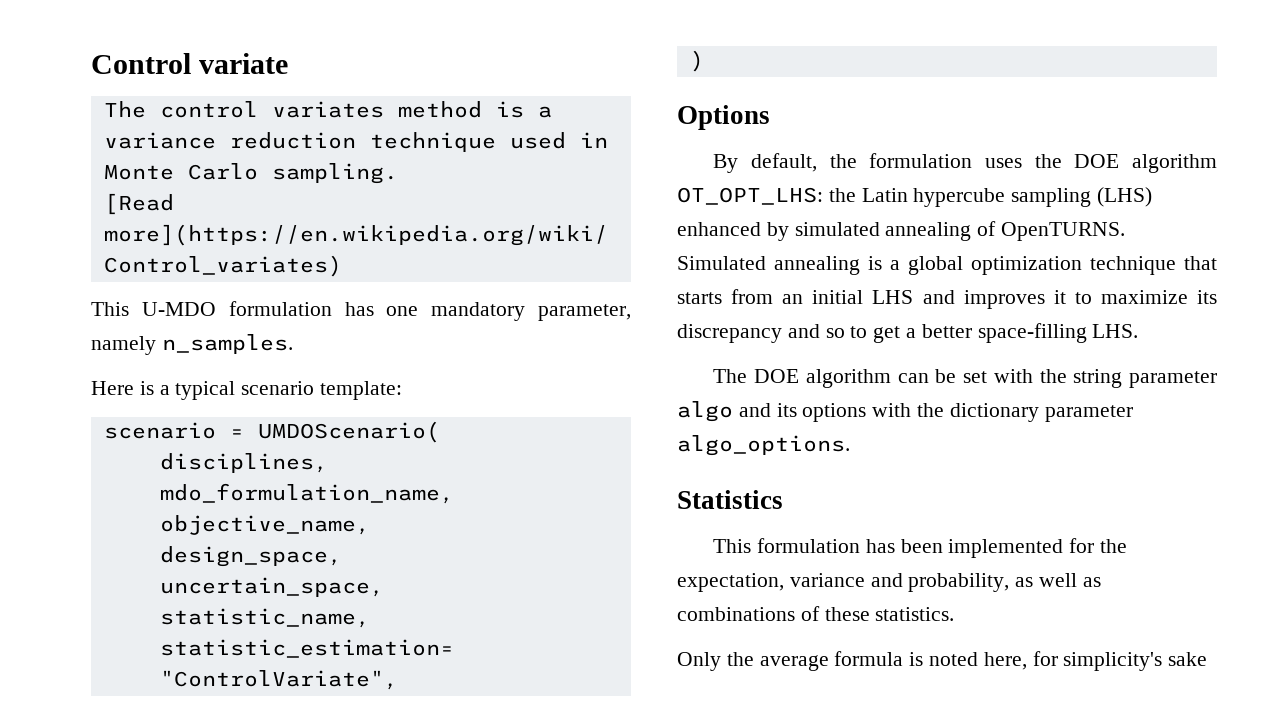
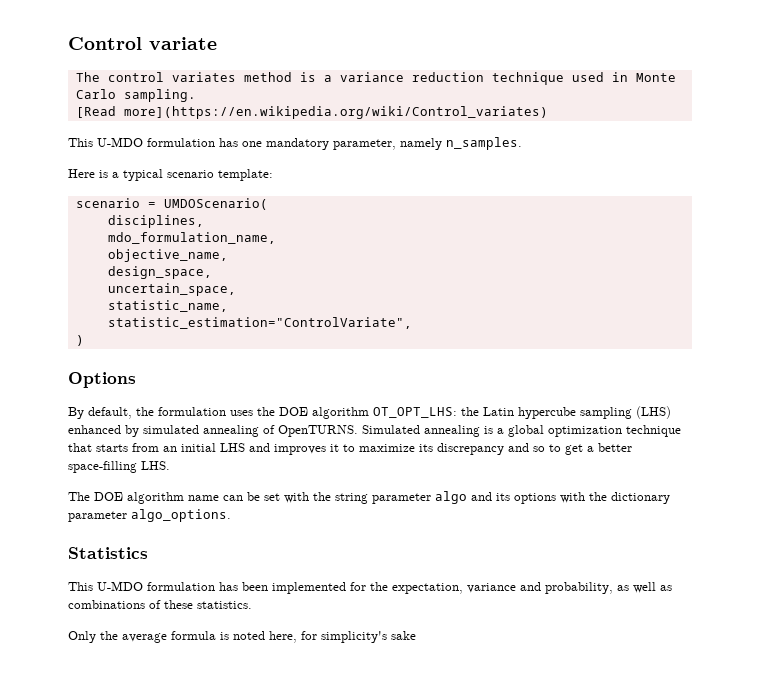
(891, 378) none -> [188,495,219,501] name
(752, 546) none -> [97,581,143,591] U-MDO

